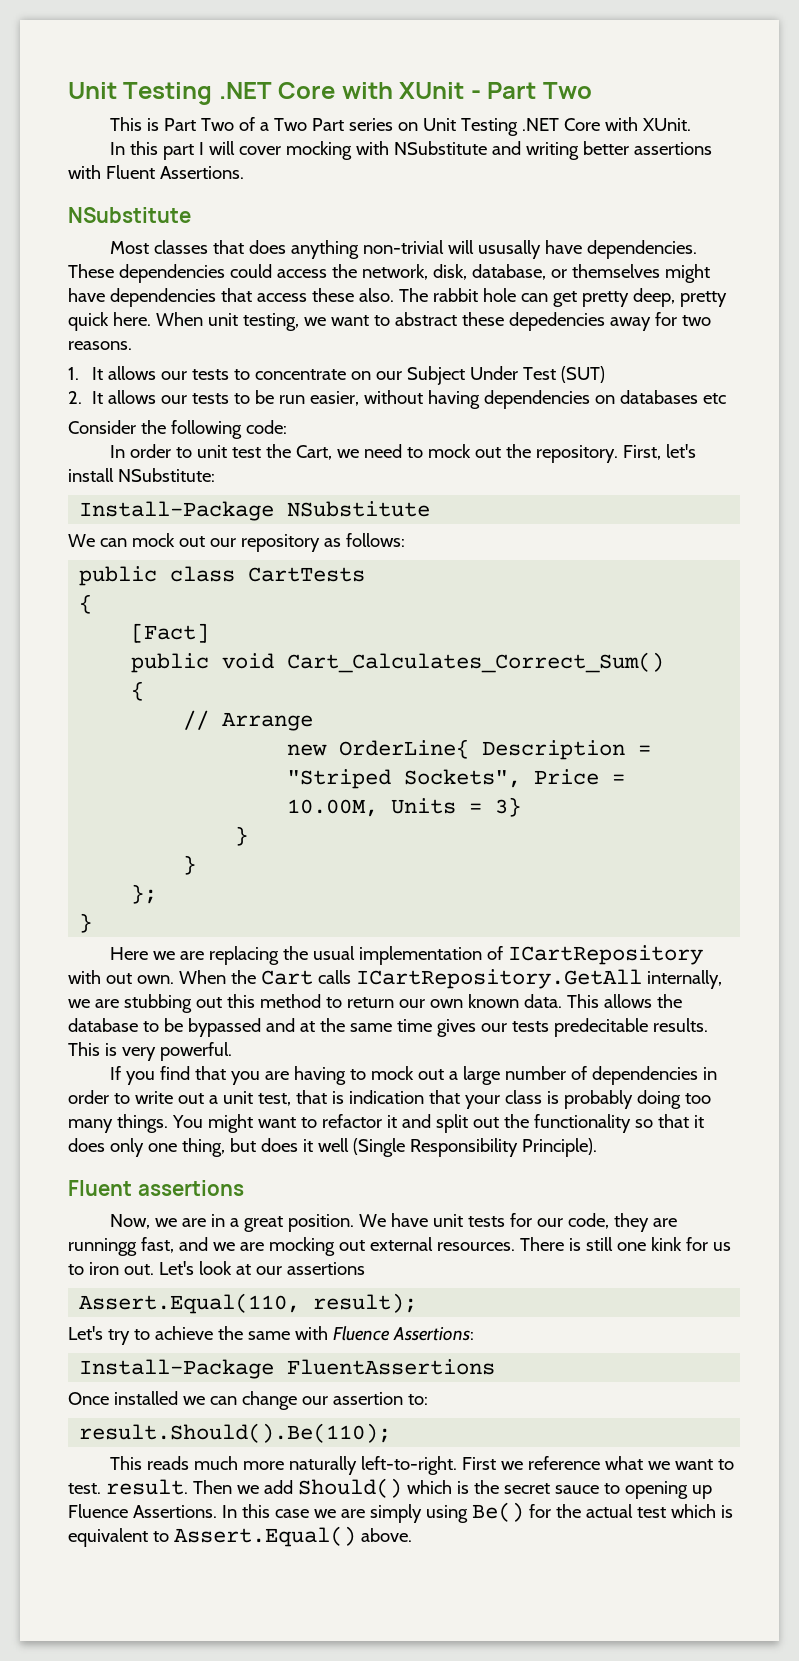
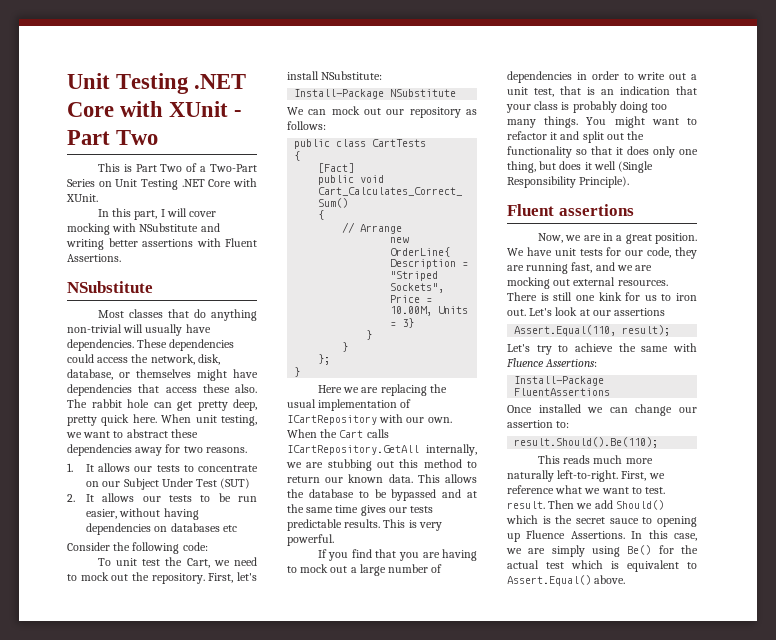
[273,118,393,131] Two Part series -> [210,164,257,172] [67,179,95,187] Two-Part Series
[162,144,194,160] part -> [134,210,158,220] part,
[248,240,286,254] does -> [193,309,206,318] do
[477,240,541,259] ususally -> [145,324,183,336] usually
[508,312,605,331] depedencies -> [67,444,132,456] dependencies
[109,444,192,458] In order to -> [97,558,111,566] To
[105,973,132,984] out -> [406,417,425,423] our
[429,999,463,1008] own -> (344, 480) none
[553,1018,648,1037] predecitable -> [287,519,342,531] predictable
(344, 1097) none -> [601,89,614,95] an
[68,1238,137,1256] runningg -> [526,263,569,274] running
[461,1457,496,1470] First -> [621,471,647,481] First,
[274,1509,309,1518] case -> [674,533,697,541] case,

